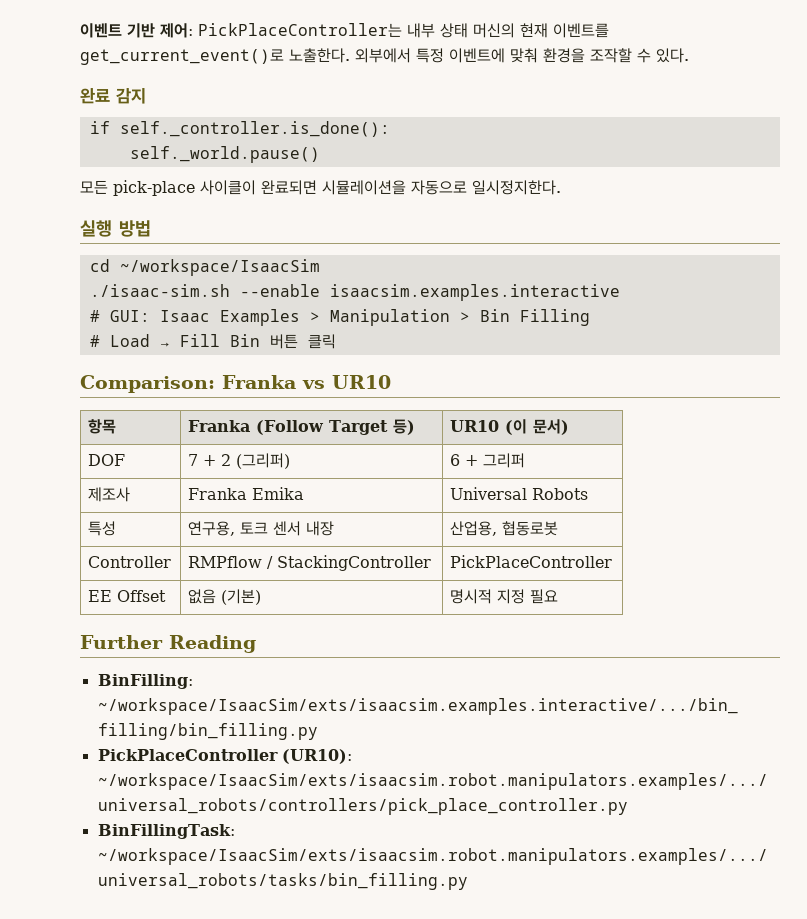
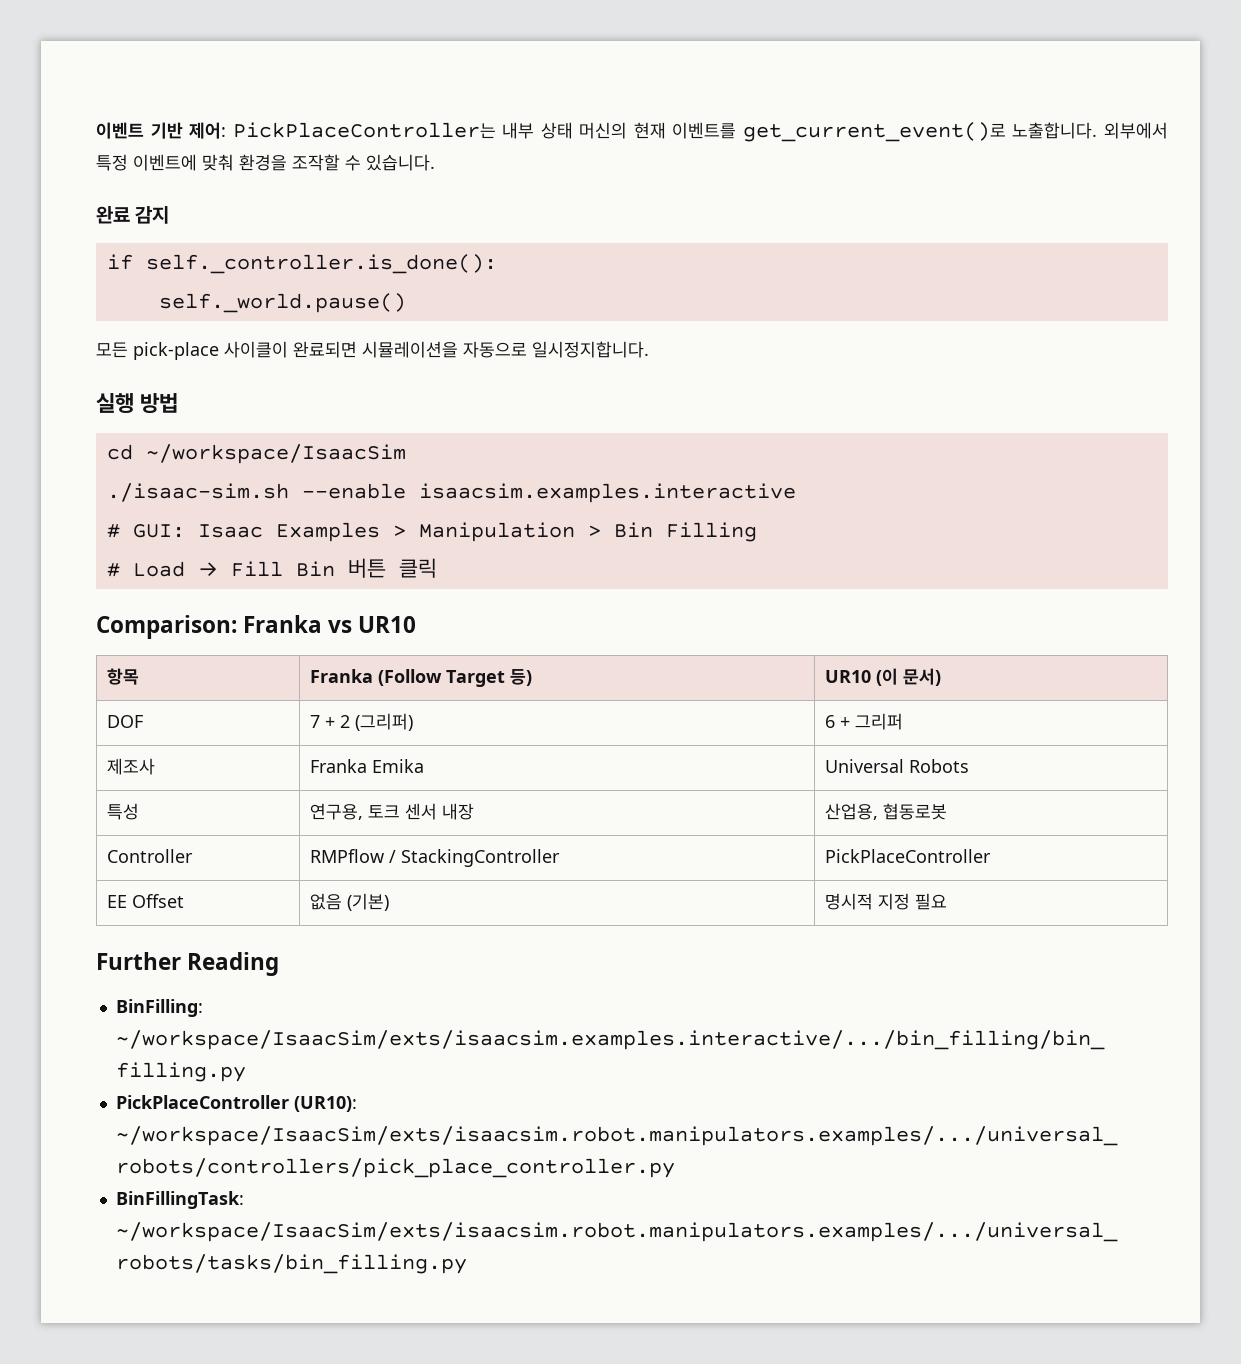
[289,48,350,63] 노출한다. -> [1012,122,1098,139] 노출합니다.
[656,48,689,63] 있다. -> [366,154,435,171] 있습니다.
[472,180,561,195] 일시정지한다. -> [532,341,649,358] 일시정지합니다.

